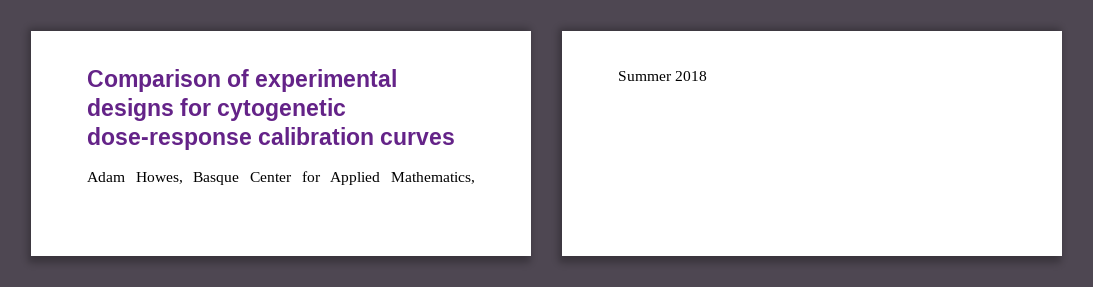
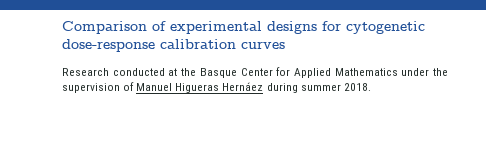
[87,171,475,185] [618,71,708,81] Adam Howes, Basque Center for Applied Mathematics, Summer 2018 -> [62,67,448,78] [62,82,371,93] Research conducted at the Basque Center for Applied Mathematics under the supervision of Manuel Higueras Hernáez during summer 2018.

